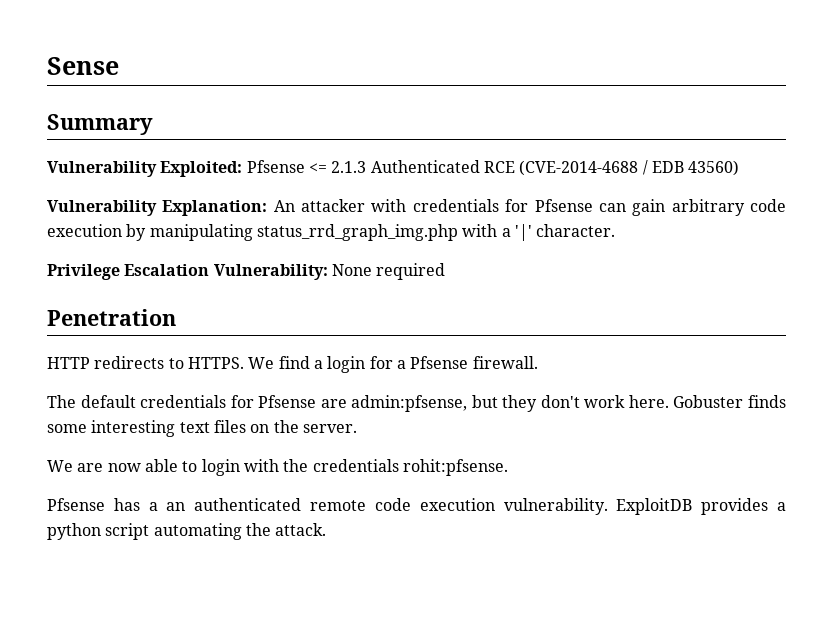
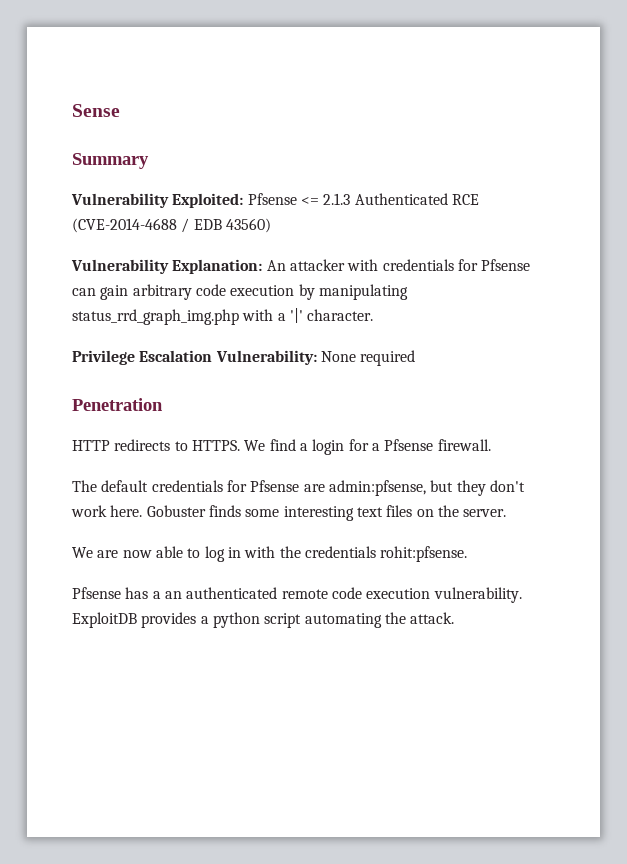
[201,459,240,476] login -> [204,546,241,562] log in

